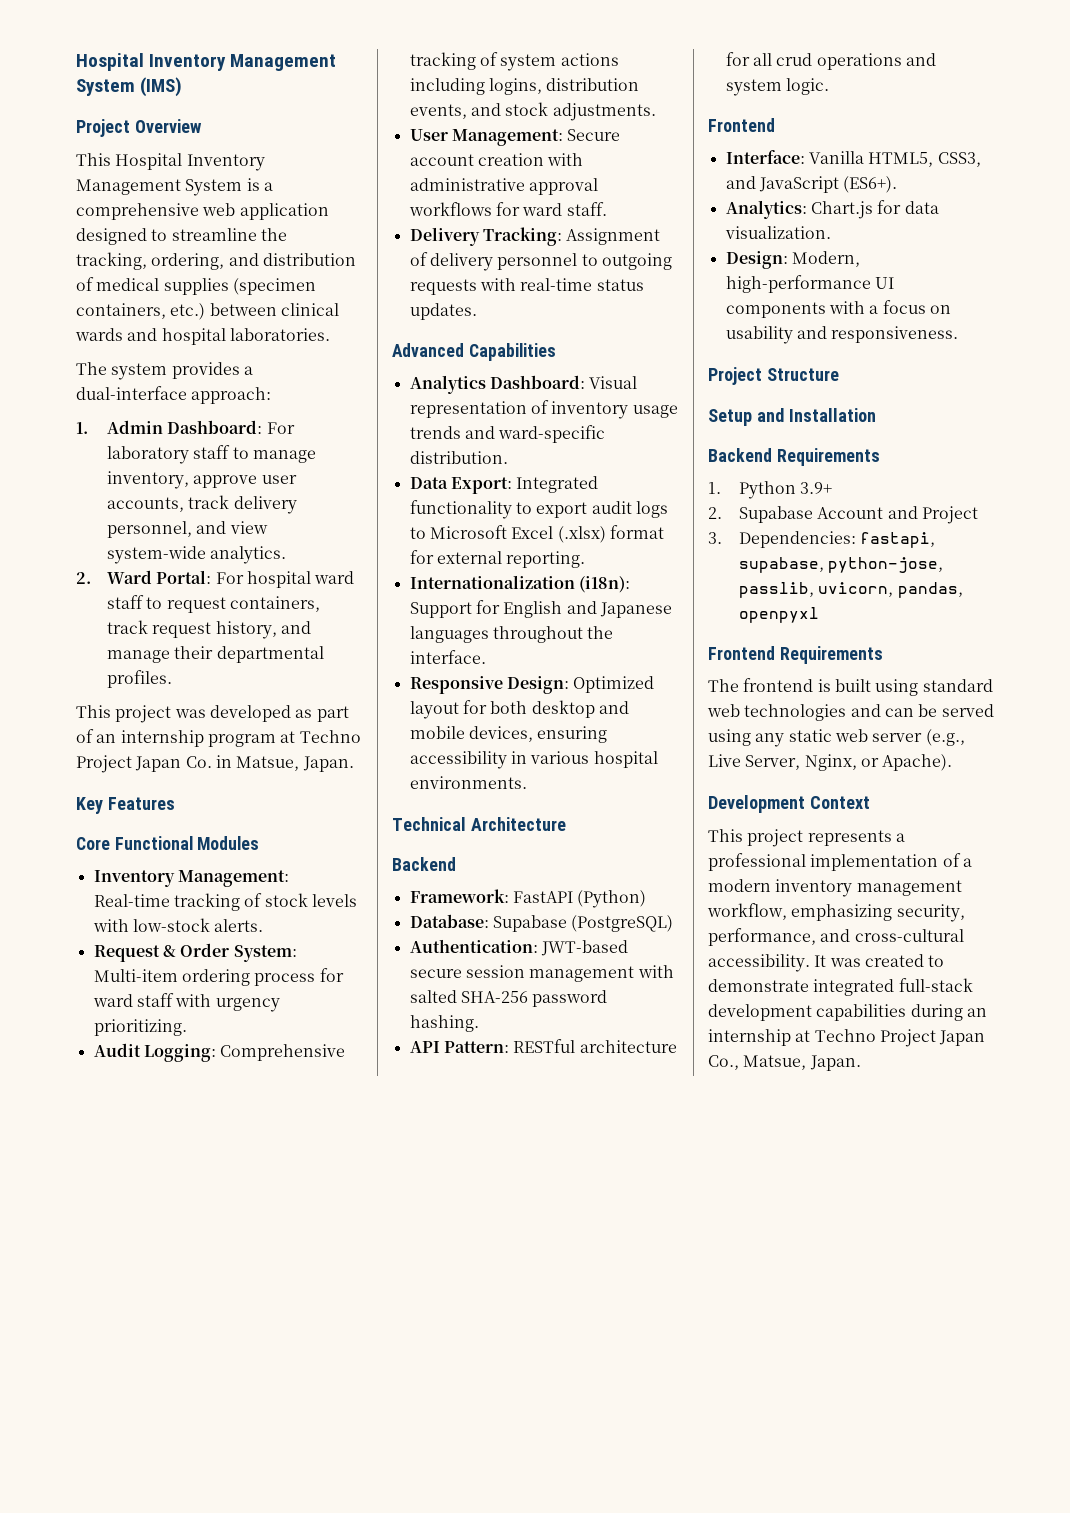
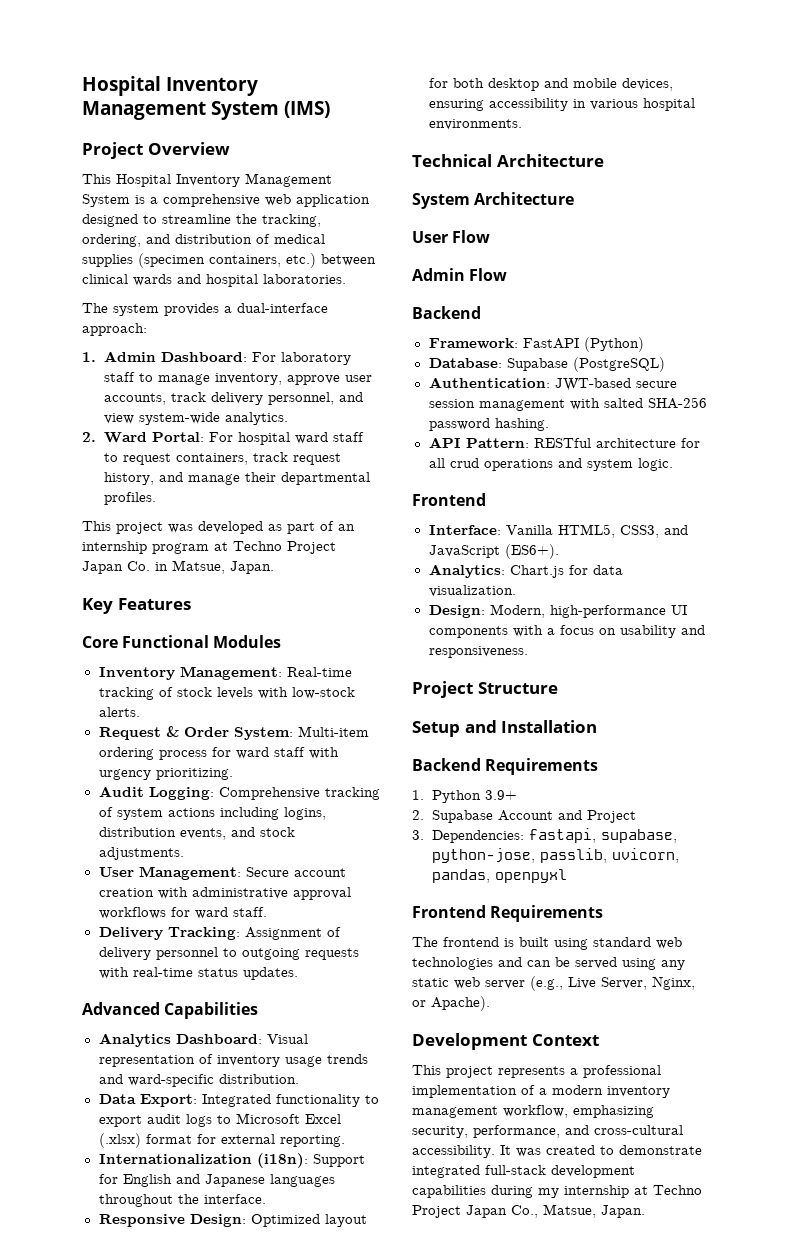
(566, 824) none -> [412,192,575,209] [412,230,491,243] [412,268,508,281] // System Architecture // User Flow // Admin Flow
[966,1008,987,1017] an -> [538,1188,559,1198] my

